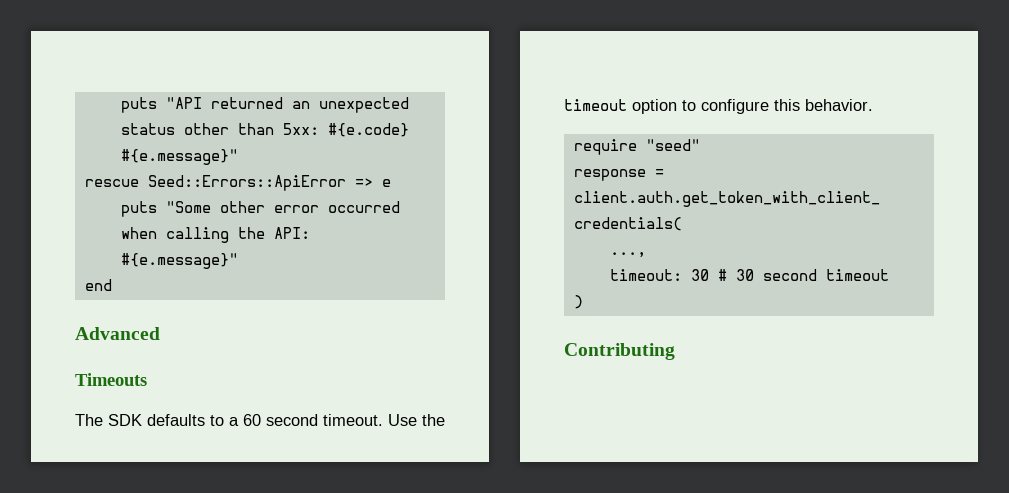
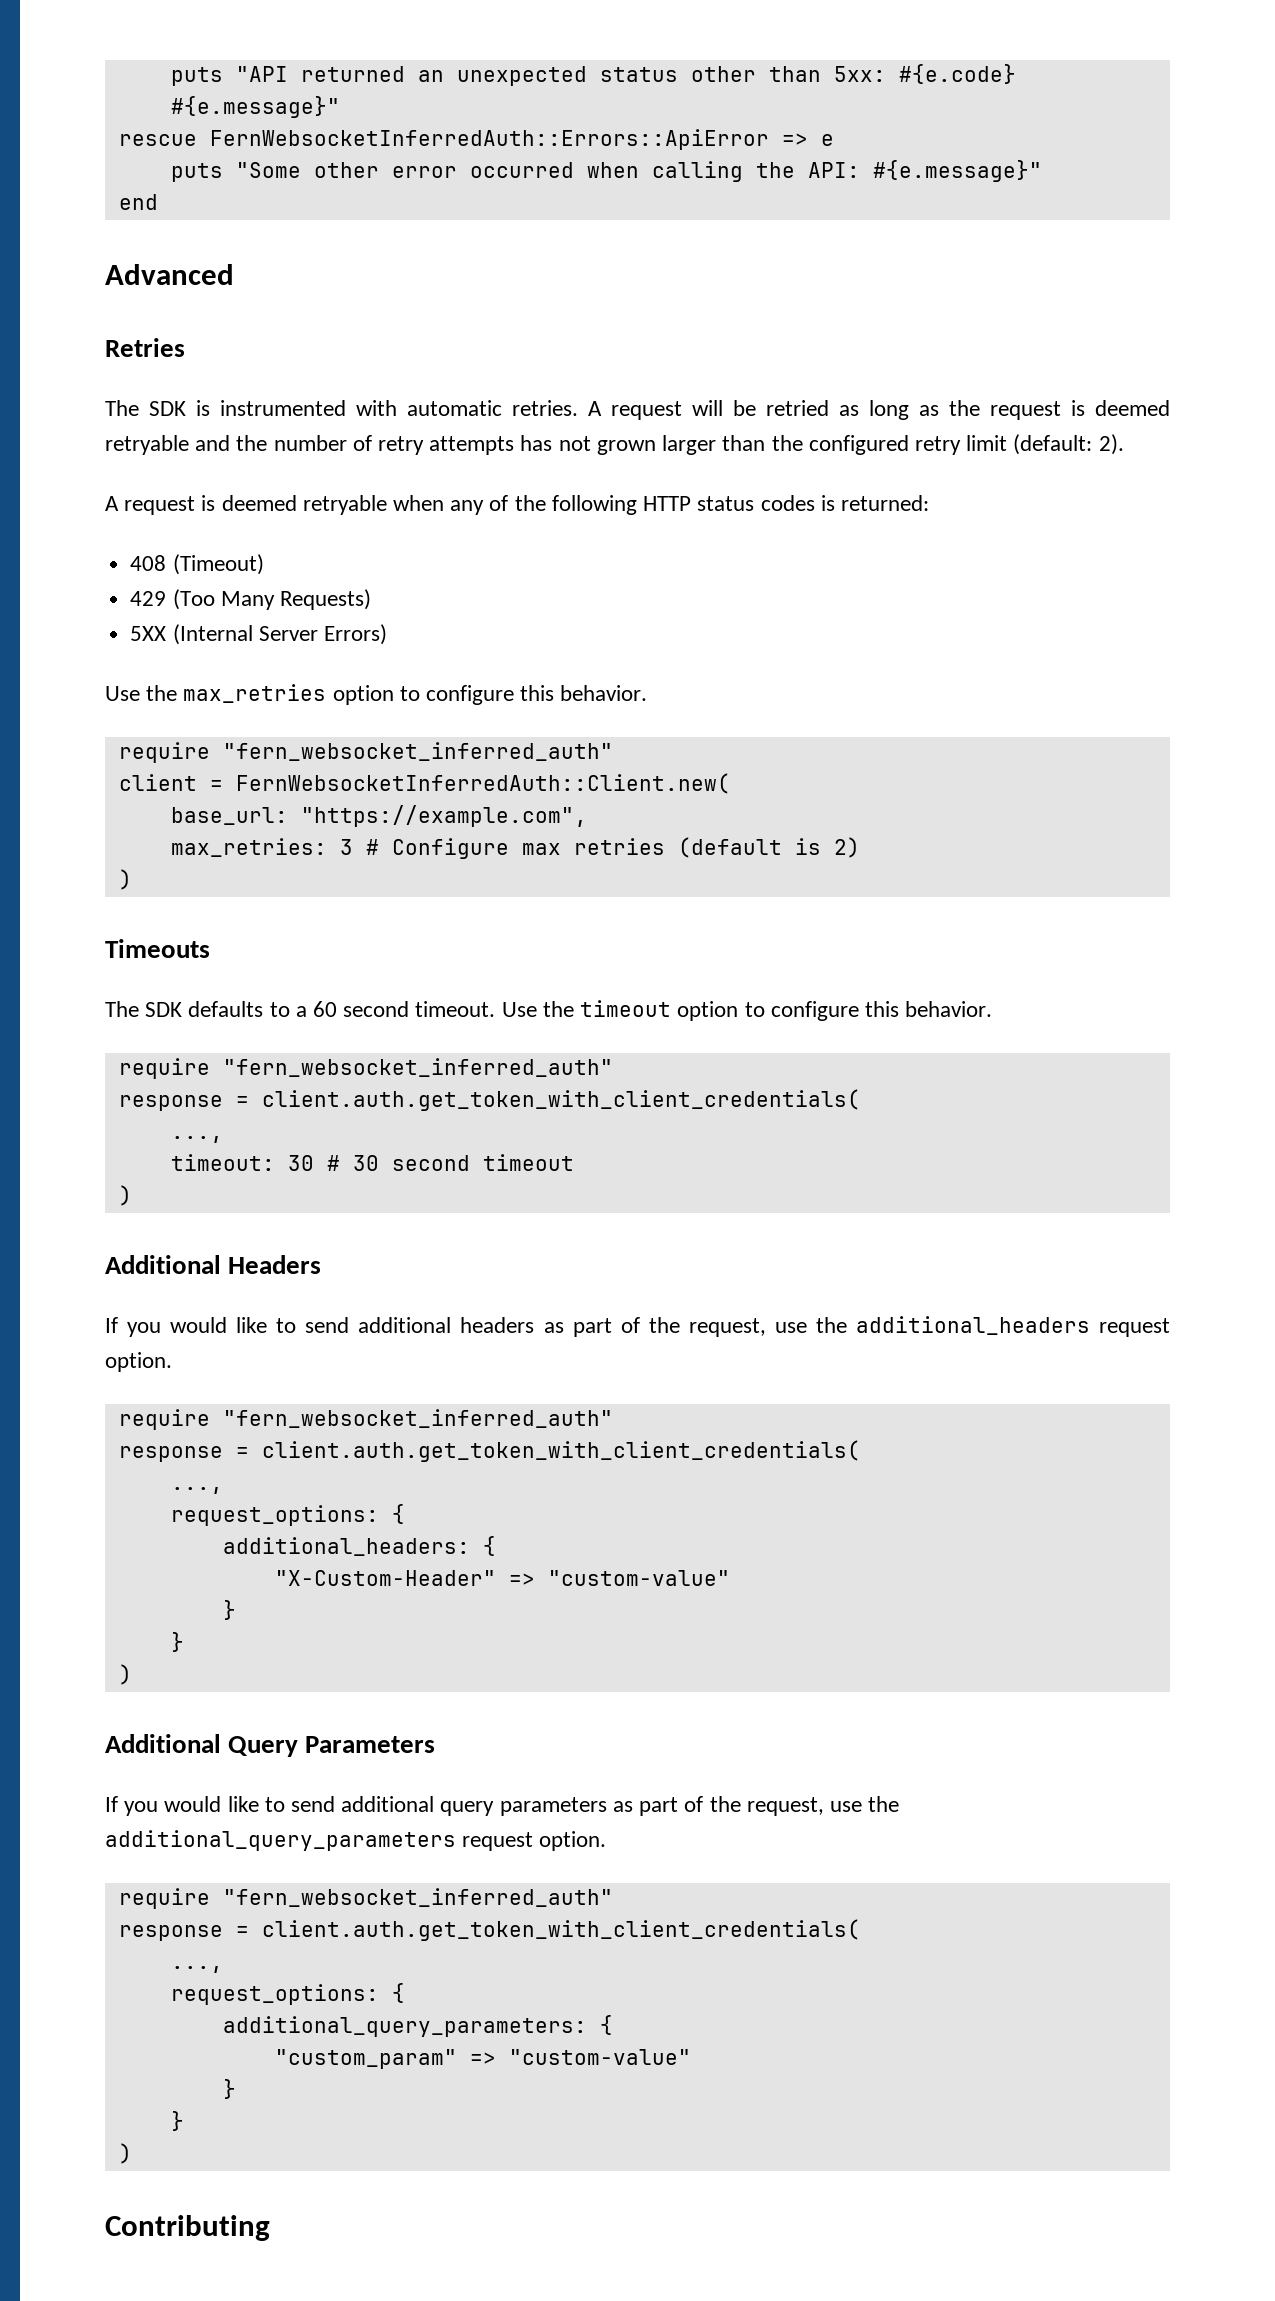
[147,175,346,191] Seed::Errors::ApiError -> [209,129,769,150] FernWebsocketInferredAuth::Errors::ApiError
(160, 333) none -> [105,338,185,357] [105,400,1170,420] [105,434,1124,455] [105,495,929,515] [130,554,264,575] [130,589,371,610] [130,624,387,645] [105,684,648,705] [118,742,613,763] [118,773,730,794] [170,805,587,827] [170,837,860,859] [118,869,132,890] // Retries // The SDK is instrumented with automatic retries. A request will be retried as long as the request is deemed retryable and the number of retry attempts has not grown larger than the configured retry limit (default: 2). // A request is deemed retryable when any of the following HTTP status codes is returned: // 408 (Timeout) // 429 (Too Many Requests) // 5XX (Internal Server Errors) // Use the max_retries option to configure this behavior. // require "fern_websocket_inferred_auth" // client = FernWebsocketInferredAuth::Client.new( // base_url: "https://example.com", // max_retries: 3 # Configure max retries (default is 2) // )
[645,139,700,151] "seed" -> [222,1058,613,1077] "fern_websocket_inferred_auth"
(583, 302) none -> [105,1255,322,1274] [105,1316,1170,1337] [105,1352,172,1372] [118,1409,613,1430] [118,1440,860,1462] [170,1487,223,1494] [170,1504,405,1526] [222,1536,496,1556] [274,1570,730,1586] [222,1600,236,1620] [170,1632,184,1652] [118,1664,132,1685] [105,1734,436,1757] [105,1796,900,1816] [105,1830,607,1851] [118,1888,613,1909] [118,1919,860,1941] [170,1966,223,1973] [170,1983,405,2005] [222,2015,613,2037] [274,2049,691,2069] [222,2079,236,2099] [170,2111,184,2131] [118,2143,132,2164] // Additional Headers // If you would like to send additional headers as part of the request, use the additional_headers request option. // require "fern_websocket_inferred_auth" // response = client.auth.get_token_with_client_credentials( // ..., // request_options: { // additional_headers: { // "X-Custom-Header" => "custom-value" // } // } // ) // Additional Query Parameters // If you would like to send additional query parameters as part of the request, use the additional_query_parameters request option. // require "fern_websocket_inferred_auth" // response = client.auth.get_token_with_client_credentials( // ..., // request_options: { // additional_query_parameters: { // "custom_param" => "custom-value" // } // } // )

